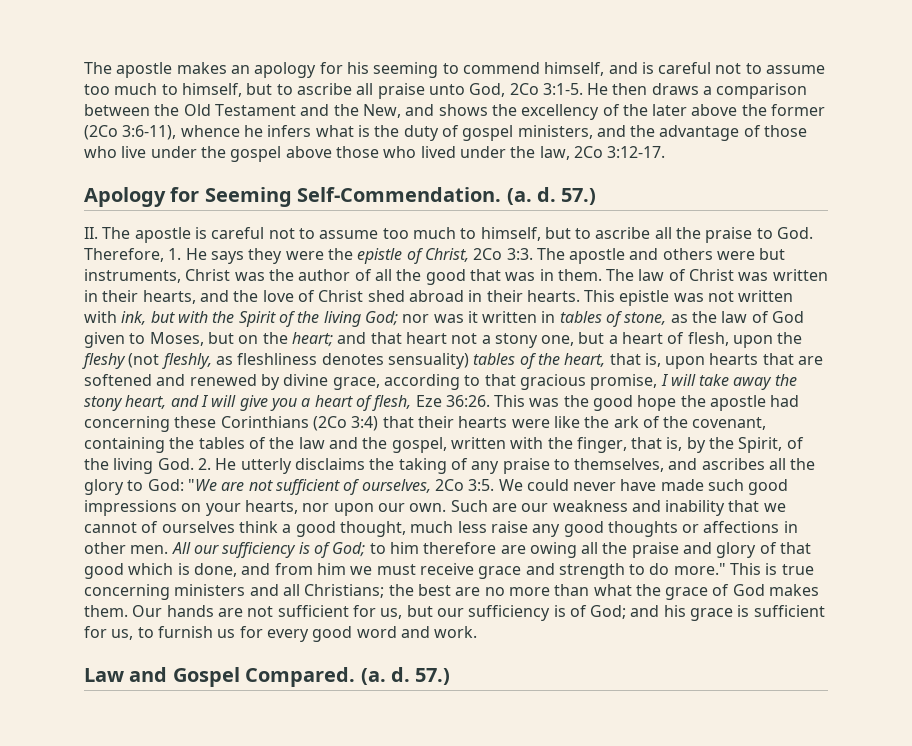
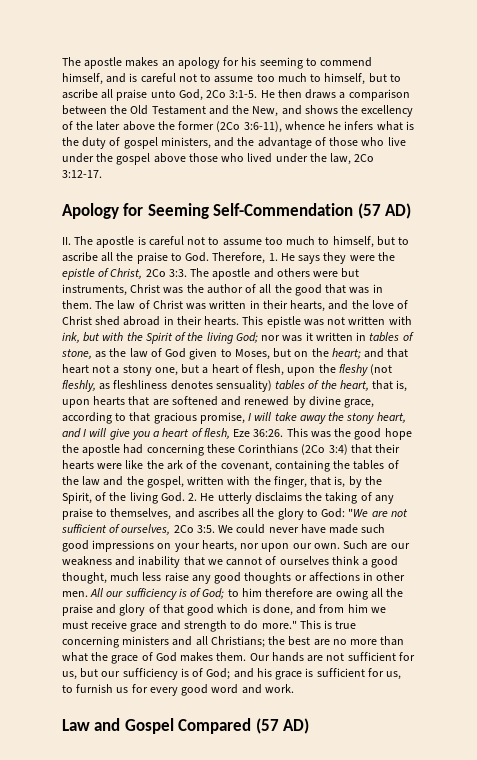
[297,187,597,205] Self-Commendation. (a. d. 57.) -> [213,203,412,219] Self-Commendation (57 AD)
[245,667,451,687] Compared. (a. d. 57.) -> [178,718,310,734] Compared (57 AD)

